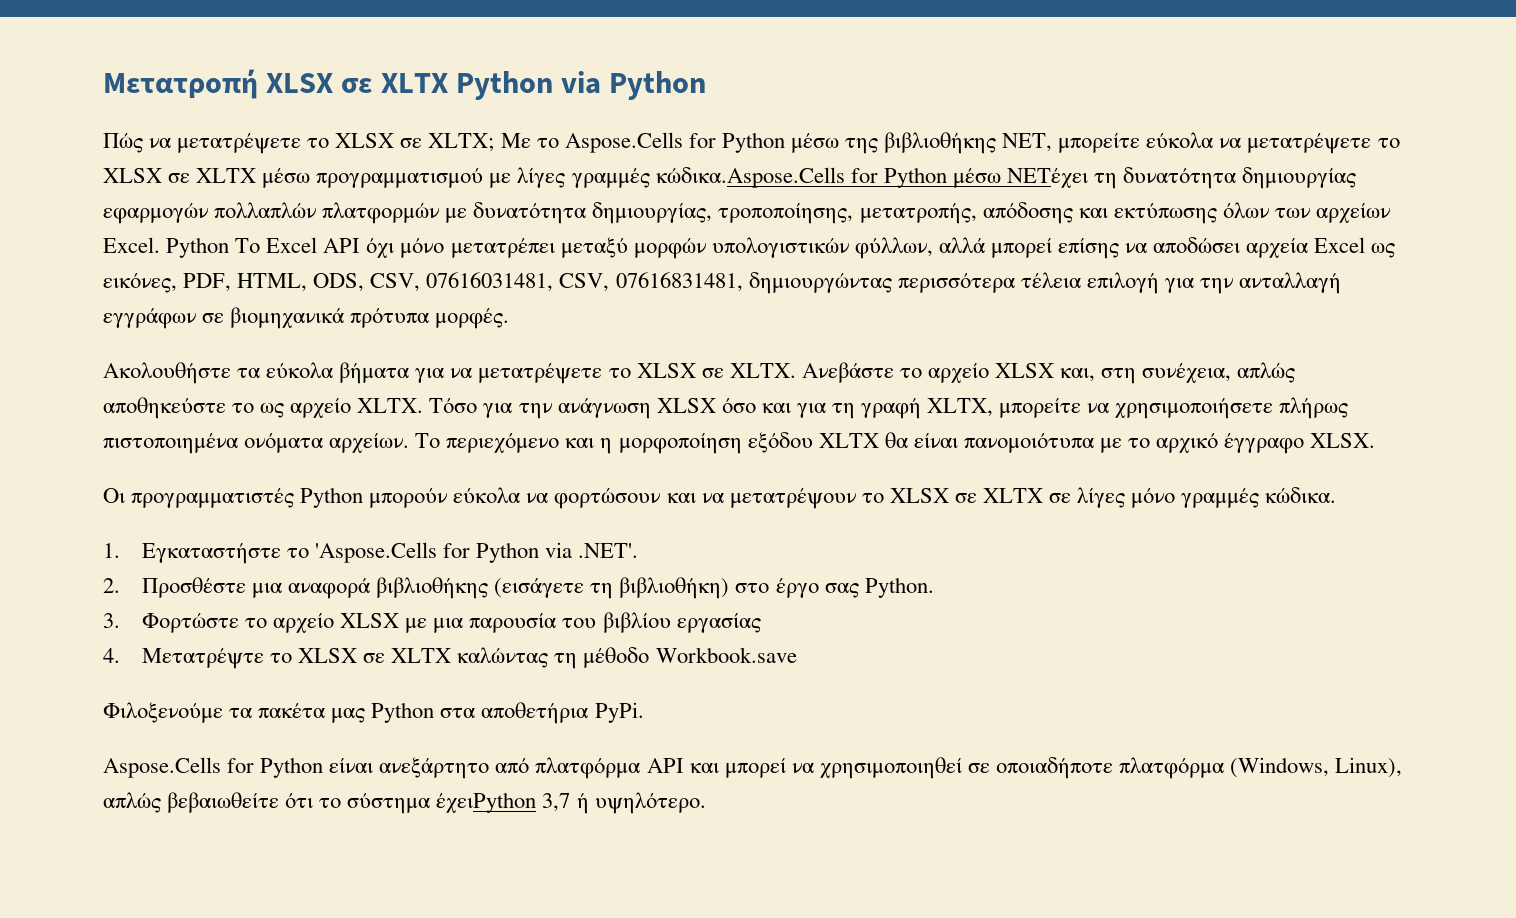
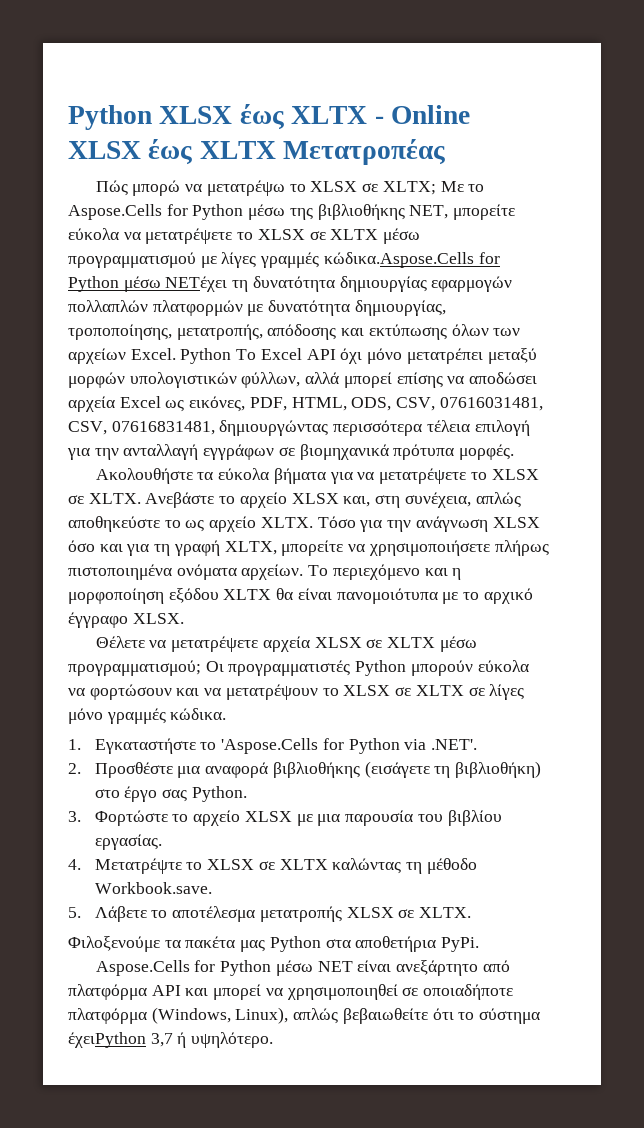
[103,69,707,100] [103,133,302,154] Μετατροπή XLSX σε XLTX Python via Python // Πώς να μετατρέψετε -> [68,104,471,130] [68,139,446,165] [95,180,285,196] Python XLSX έως XLTX - Online XLSX έως XLTX Μετατροπέας // Πώς μπορώ να μετατρέψω
(1376, 440) none -> [95,636,477,652] [68,660,201,676] Θέλετε να μετατρέψετε αρχεία XLSX σε XLTX μέσω προγραμματισμού;
[676,613,761,633] εργασίας -> [94,834,162,850] εργασίας.
[655,647,797,663] Workbook.save -> [94,882,212,894] [68,906,472,922] Workbook.save. // 5. Λάβετε το αποτέλεσμα μετατροπής XLSX σε XLTX.
(324, 767) none -> [275,960,353,976] μέσω NET

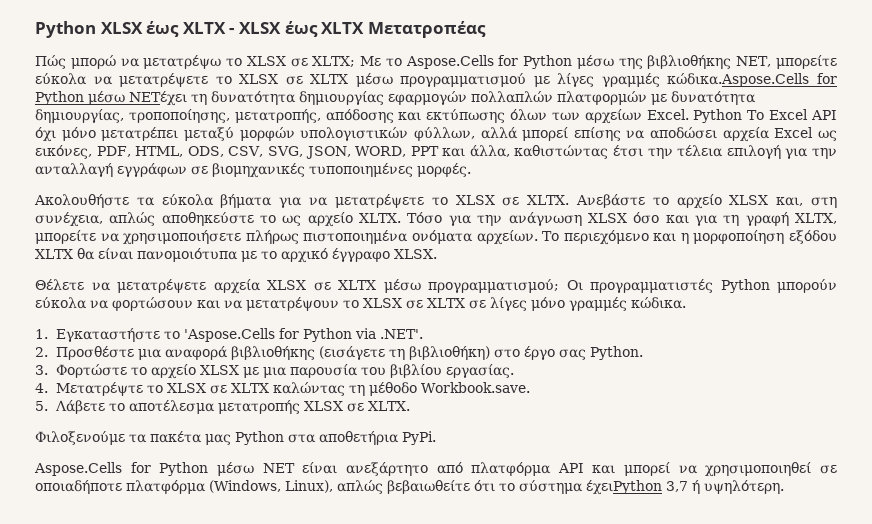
[391,105,471,124] Online -> (235, 31) none
[439,397,543,411] [68,420,423,436] 07616031481, CSV, 07616831481, δημιουργώντας περισσότερα -> [267,145,673,159] SVG, JSON, WORD, PPT και άλλα, καθιστώντας έτσι την
[299,444,455,460] βιομηχανικά πρότυπα -> [212,163,413,178] βιομηχανικές τυποποιημένες
[191,1032,274,1048] υψηλότερο. -> [704,480,784,494] υψηλότερη.

